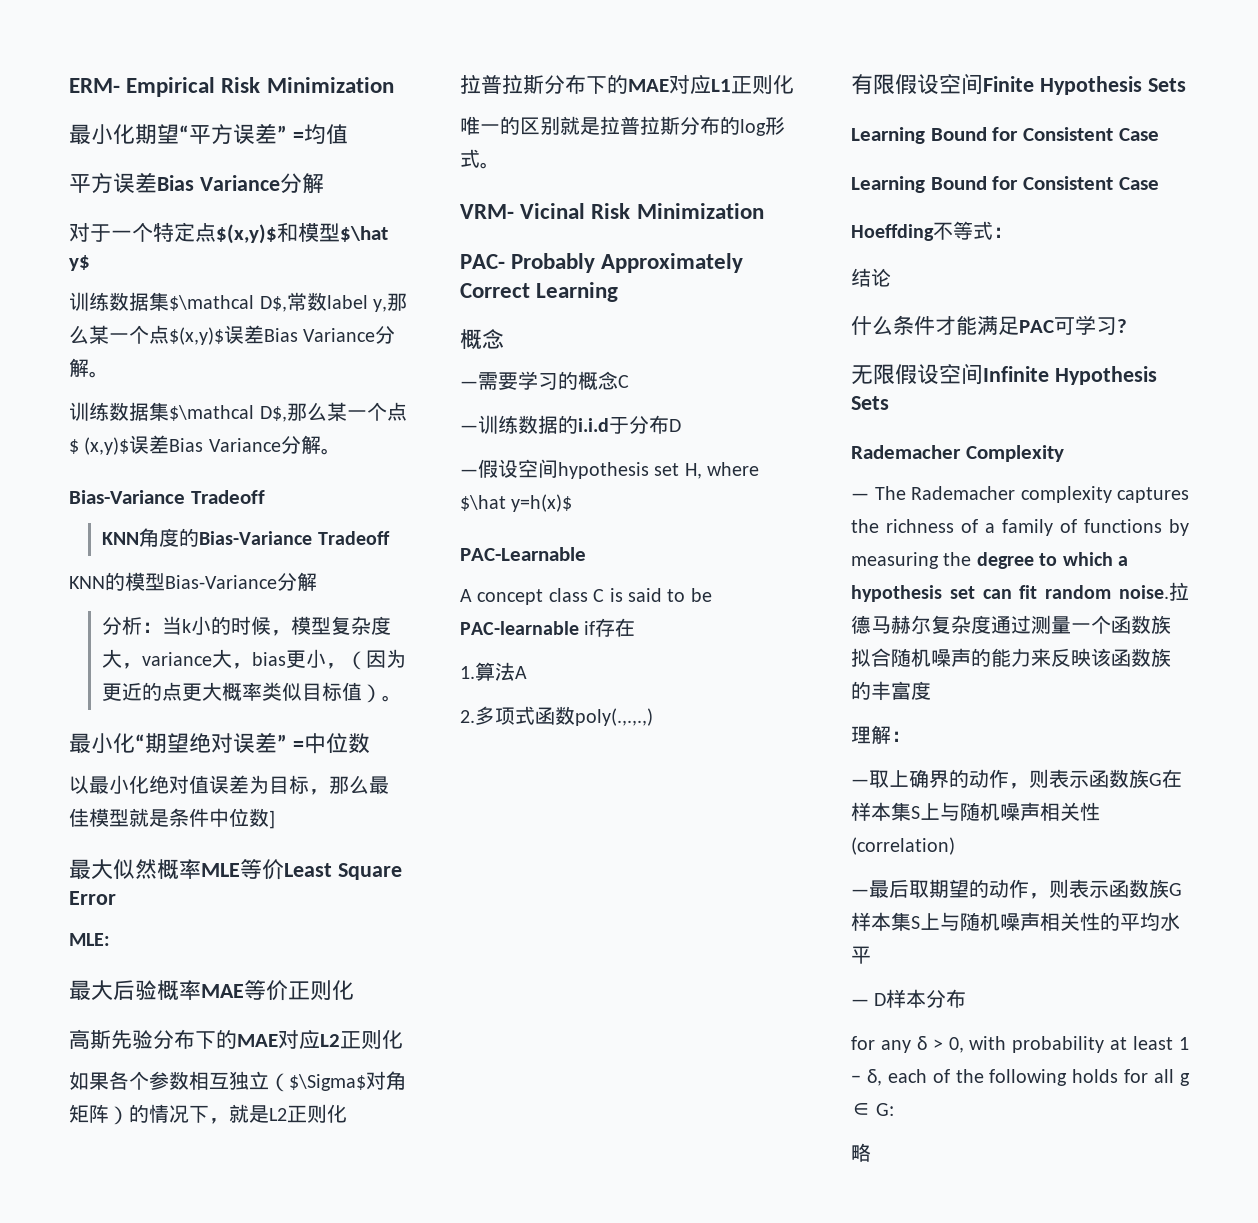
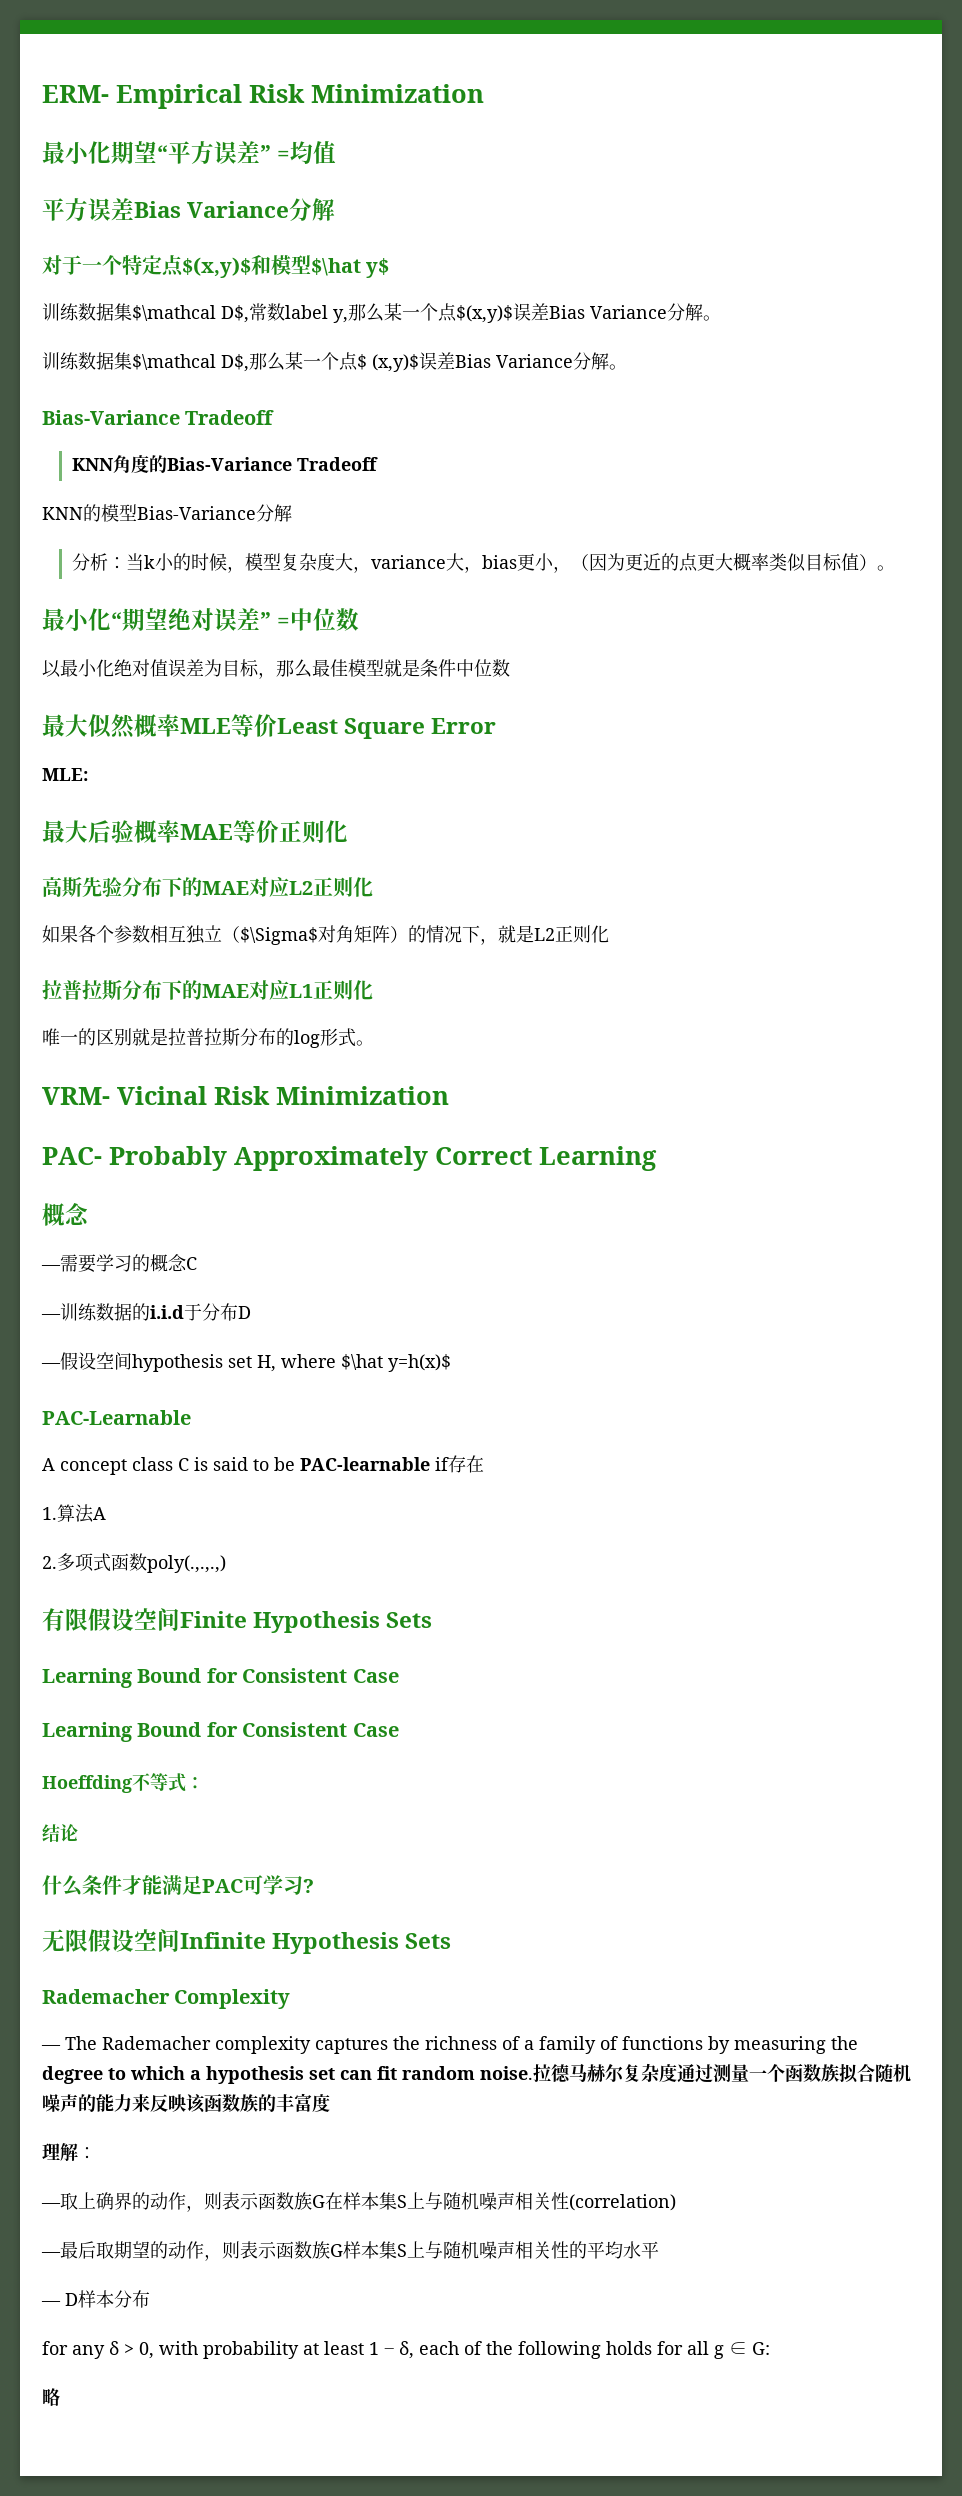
[269,810,275,829] ] -> (510, 668) none

